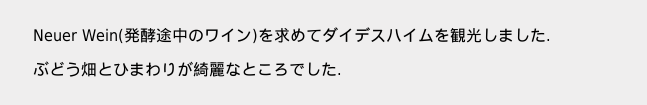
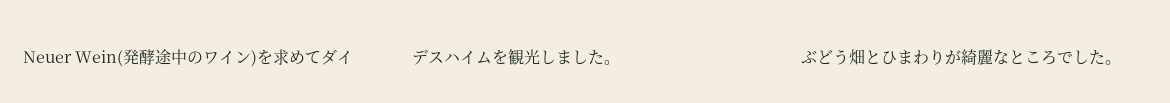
[545,39,551,41] . -> [604,60,620,65] 。
[337,73,342,75] . -> [1105,60,1121,65] 。

